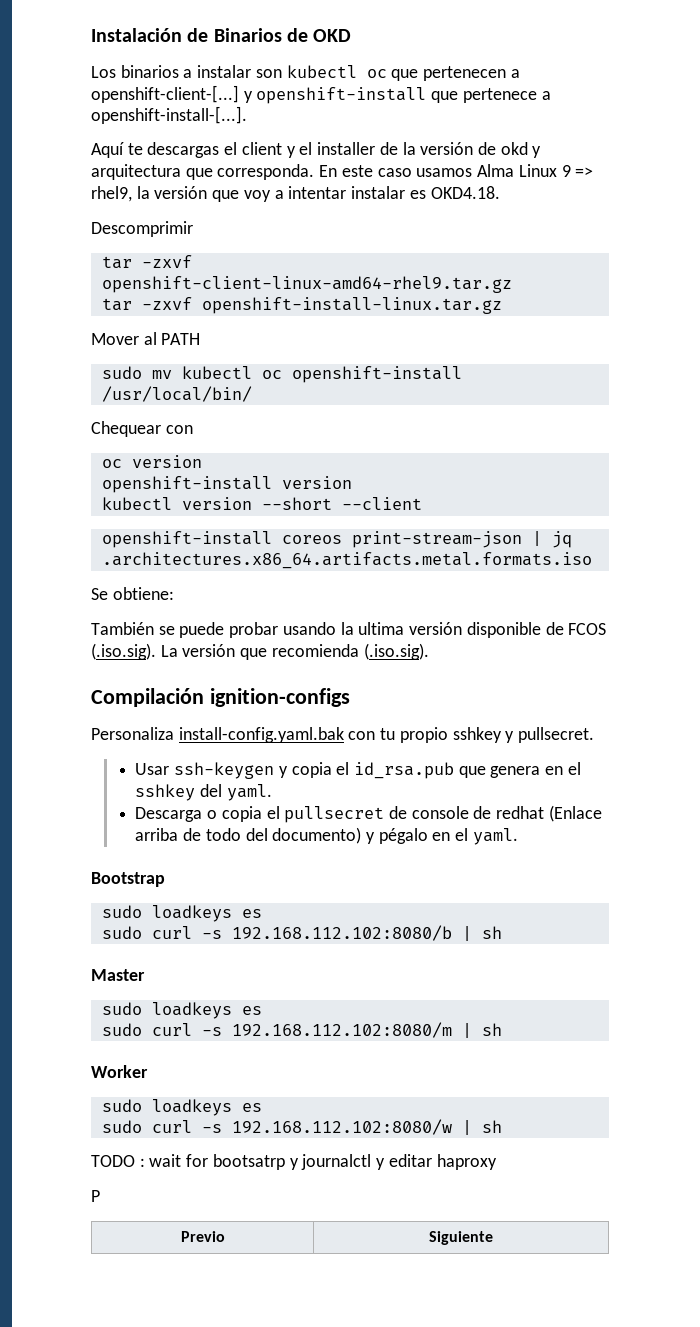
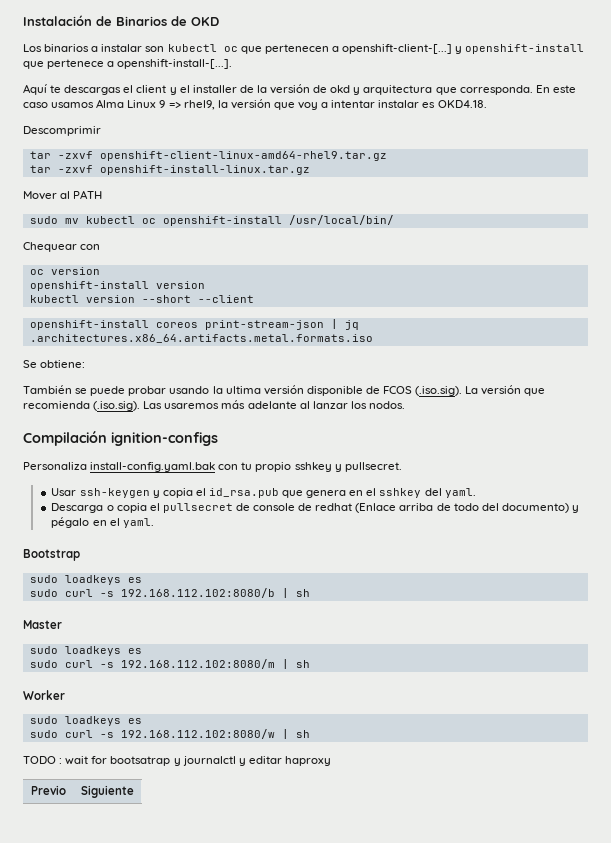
(429, 651) none -> [143,400,405,409] Las usaremos más adelante al lanzar los nodos.
[212,1154,285,1170] bootsatrp -> [110,756,171,766] bootsatrap
[91,1190,100,1202] // P -> (331, 761) none

